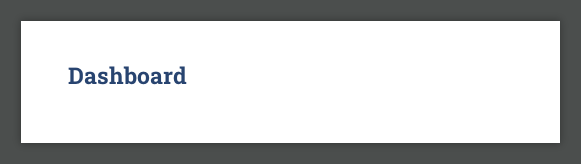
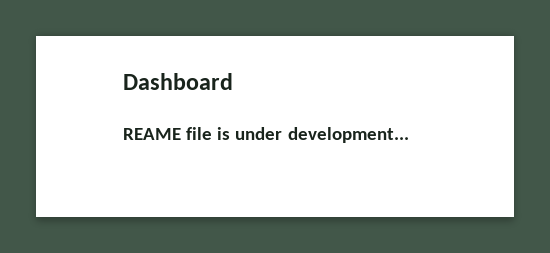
(187, 75) none -> [123,127,409,143] // REAME file is under development...

